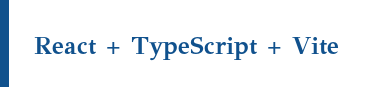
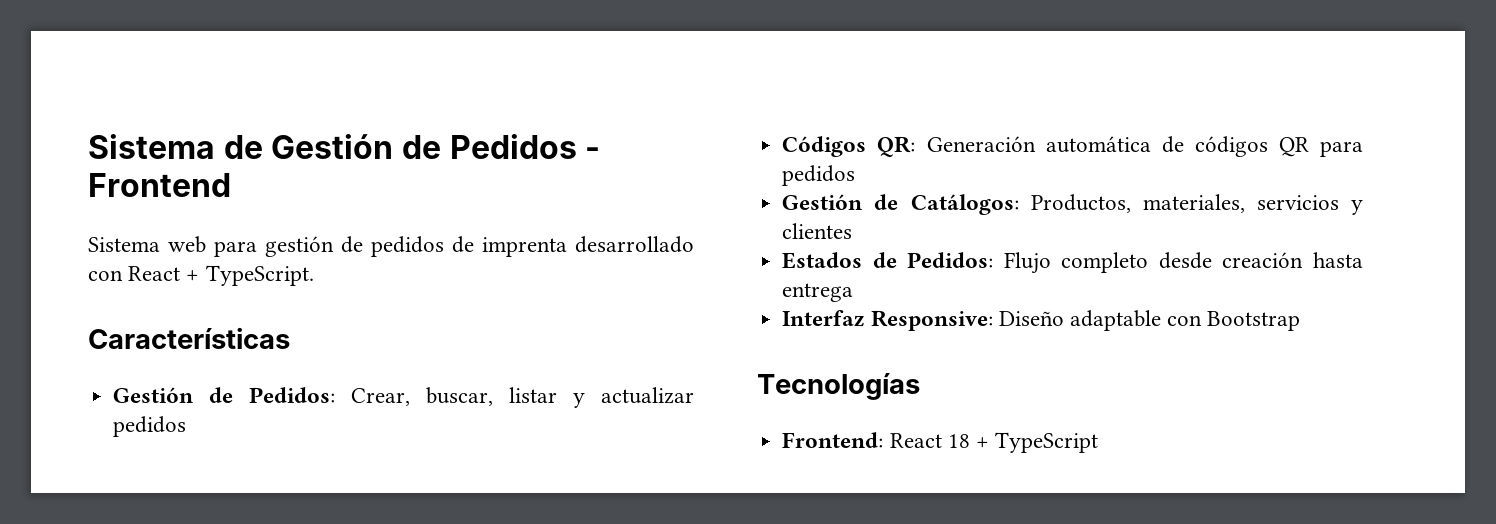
[34,36,339,61] React + TypeScript + Vite -> [88,134,601,159] [88,173,231,197] [88,236,694,257] [88,265,314,286] [88,327,290,349] [113,387,694,408] [113,416,187,437] [782,136,1363,157] [782,165,856,186] [782,194,1363,215] [782,223,853,239] [782,252,1363,274] [782,283,854,302] [782,310,1301,331] [757,373,920,400] [782,432,1099,453] Sistema de Gestión de Pedidos - Frontend // Sistema web para gestión de pedidos de imprenta desarrollado con React + TypeScript. // Características // Gestión de Pedidos: Crear, buscar, listar y actualizar pedidos // Códigos QR: Generación automática de códigos QR para pedidos // Gestión de Catálogos: Productos, materiales, servicios y clientes // Estados de Pedidos: Flujo completo desde creación hasta entrega // Interfaz Responsive: Diseño adaptable con Bootstrap // Tecnologías // Frontend: React 18 + TypeScript

